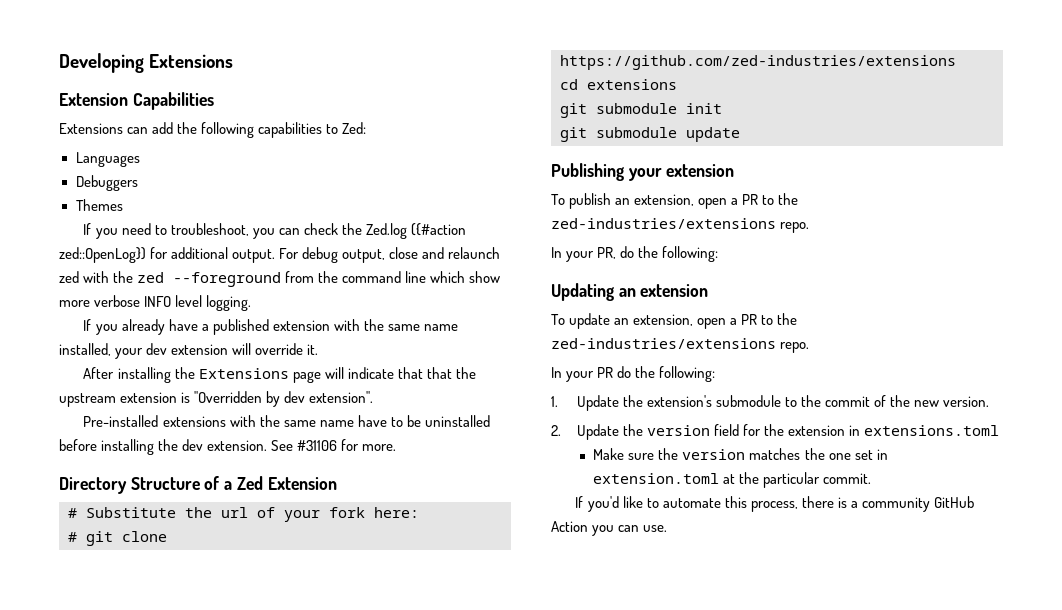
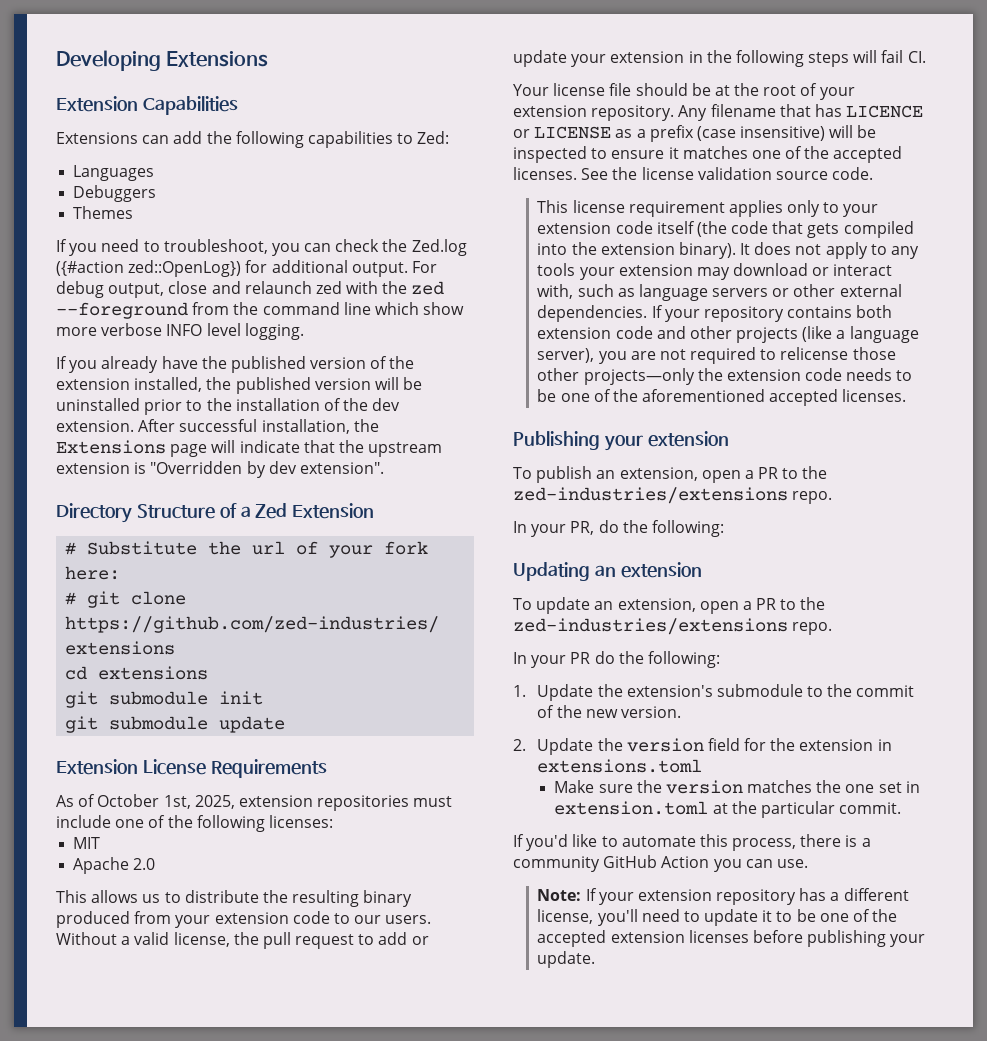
[201,319,458,335] [59,343,319,359] [83,367,171,383] a published extension with the same name installed, your dev extension will override it. // After installing -> [201,356,415,373] [56,377,423,394] [56,398,401,415] [56,419,350,434] the published version of the extension installed, the published version will be uninstalled prior to the installation of the dev extension. After successful installation,
[426,367,452,379] that -> (335, 446) none
[83,415,490,427] [59,439,397,455] // Pre-installed extensions with the same name have to be uninstalled before installing the dev extension. See #31106 for more. -> (384, 468) none
(740, 134) none -> [56,759,327,778] [56,794,453,811] [56,815,333,832] [73,837,101,849] [73,857,156,874] [56,890,413,907] [56,911,432,928] [56,932,429,949] [513,50,926,67] [513,83,855,100] [513,104,924,121] [513,125,877,142] [513,146,903,163] [513,167,874,180] [537,200,879,217] [537,221,914,238] [537,242,919,259] [537,263,893,280] [537,284,902,301] [537,305,893,322] [537,326,919,343] [537,347,896,364] [537,368,913,385] [537,389,907,406] // Extension License Requirements // As of October 1st, 2025, extension repositories must include one of the following licenses: // MIT // Apache 2.0 // This allows us to distribute the resulting binary produced from your extension code to our users. Without a valid license, the pull request to add or update your extension in the following steps will fail CI. // Your license file should be at the root of your extension repository. Any filename that has LICENCE or LICENSE as a prefix (case insensitive) will be inspected to ensure it matches one of the accepted licenses. See the license validation source code. // This license requirement applies only to your extension code itself (the code that gets compiled into the extension binary). It does not apply to any tools your extension may download or interact with, such as language servers or other external dependencies. If your repository contains both extension code and other projects (like a language server), you are not required to relicense those other projects—only the extension code needs to be one of the aforementioned accepted licenses.
(668, 528) none -> [537,888,909,905] [537,909,898,926] [537,930,926,947] [537,951,596,968] // Note: If your extension repository has a different license, you'll need to update it to be one of the accepted extension licenses before publishing your update.

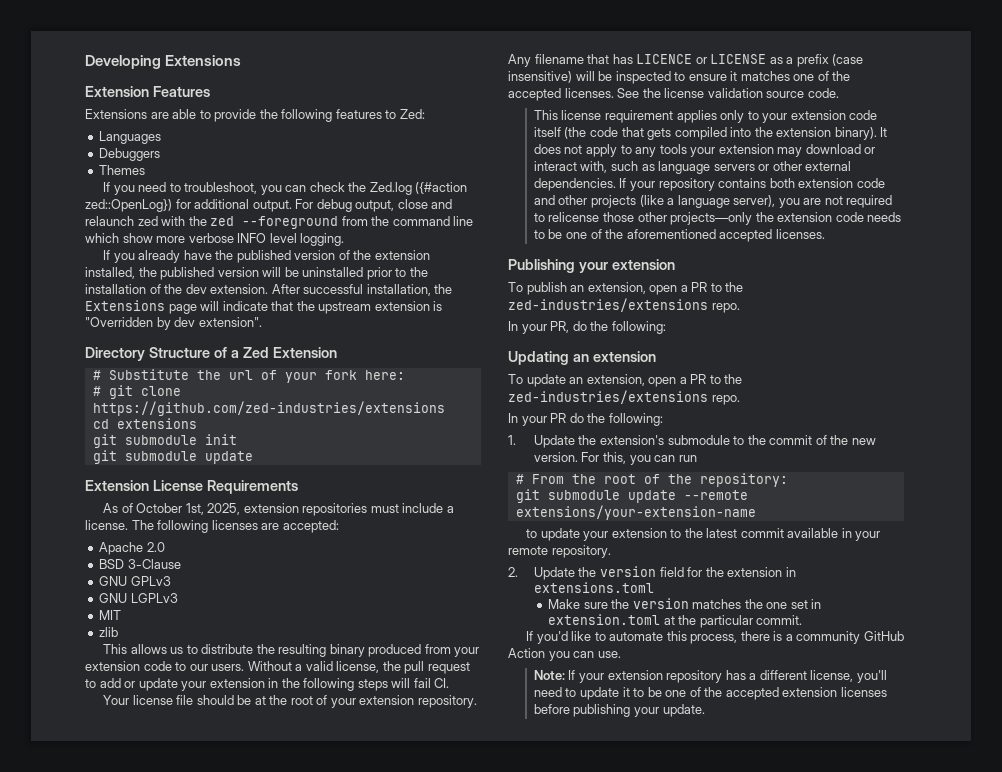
[142,96,238,115] [56,131,393,148] Capabilities // Extensions can add the following capabilities -> [152,86,210,97] [85,109,382,122] Features // Extensions are able to provide the following features
[115,815,333,832] one of the following licenses: -> [446,506,454,513] [85,520,339,533] [99,542,165,555] [99,559,181,569] [99,576,171,586] [99,593,178,603] a license. The following licenses are accepted: // Apache 2.0 // BSD 3-Clause // GNU GPLv3 // GNU LGPLv3
[73,857,156,874] Apache 2.0 -> [99,627,119,637] zlib
(681, 712) none -> [581,452,697,465] [515,473,788,487] [515,489,748,503] [515,505,756,520] [526,528,881,541] [508,545,611,558] For this, you can run // # From the root of the repository: // git submodule update --remote extensions/your-extension-name // to update your extension to the latest commit available in your remote repository.

